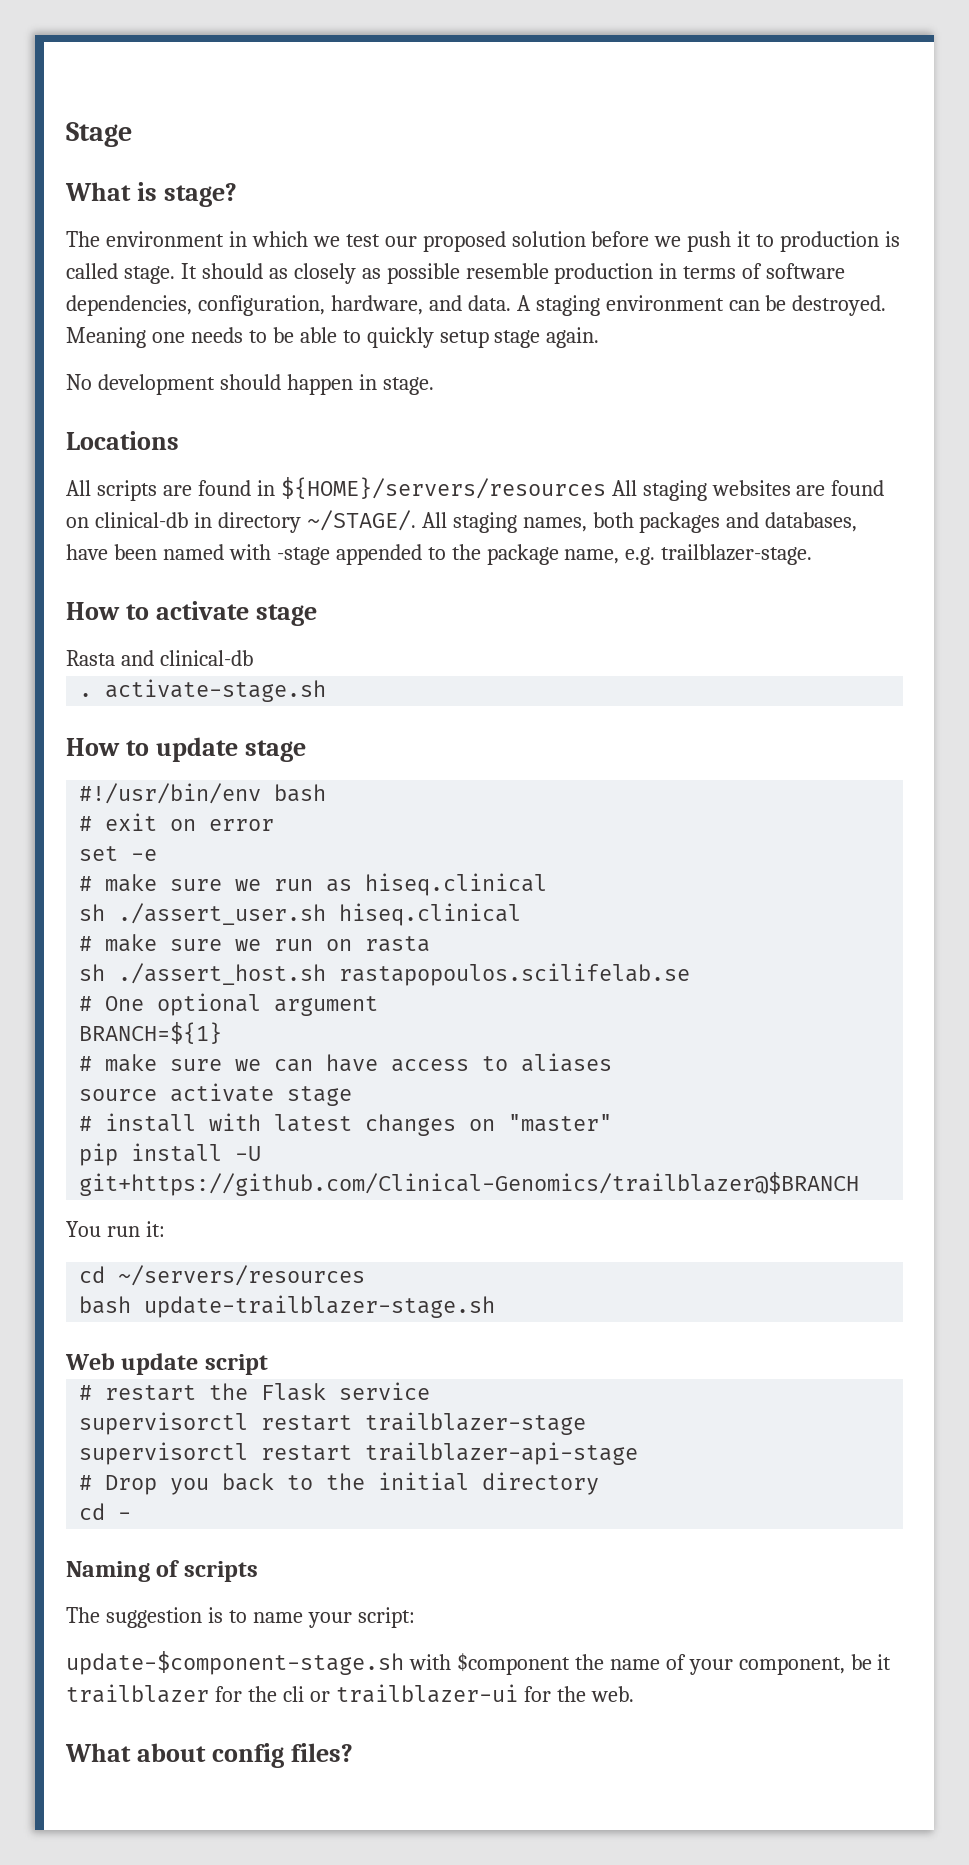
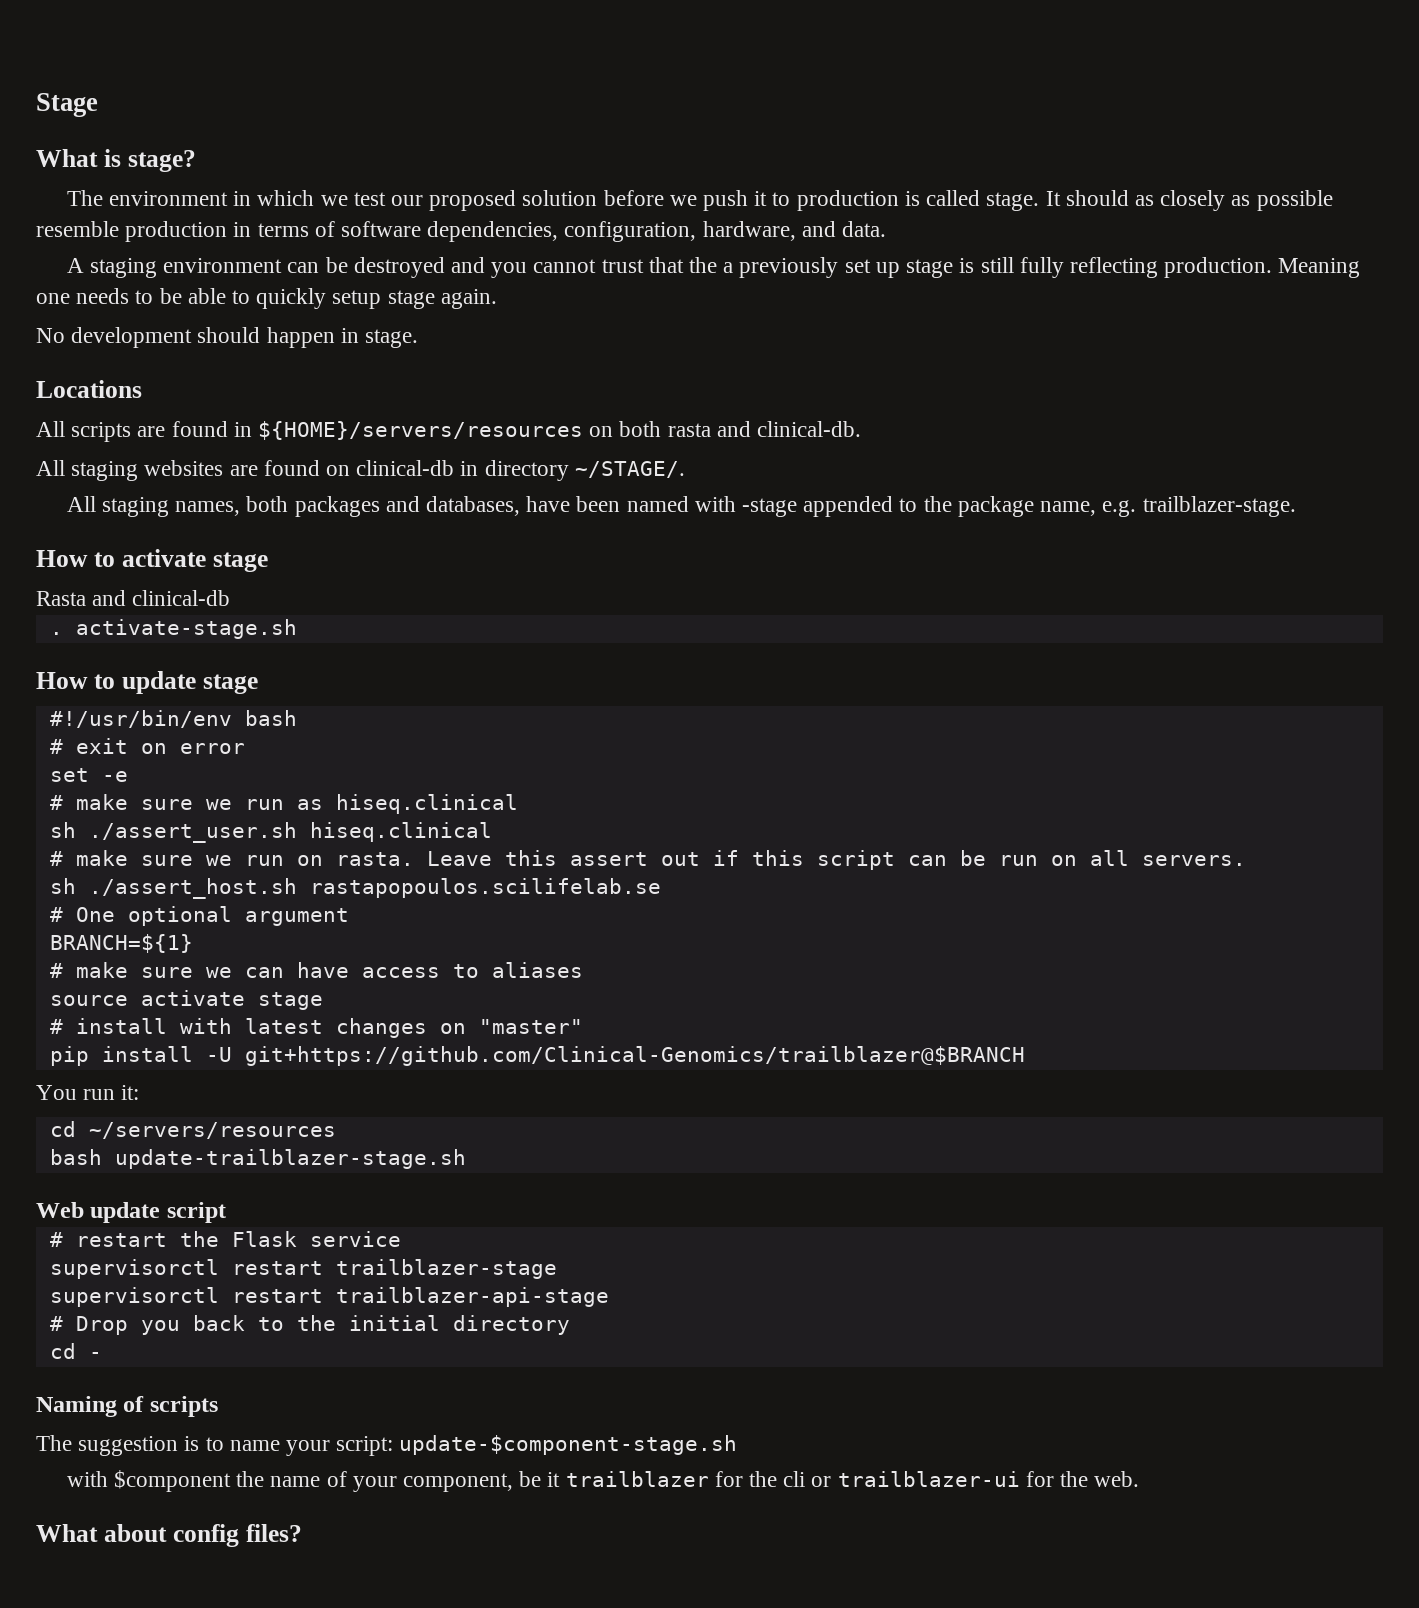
(511, 303) none -> (887, 229) //
[792,295,887,316] destroyed. -> [353,257,1273,278] destroyed and you cannot trust that the a previously set up stage is still fully reflecting production.
(606, 488) none -> [589,421,862,437] on both rasta and clinical-db. //
(416, 520) none -> (685, 469) //
[365,936,431,952] rasta -> [335,850,1246,870] rasta. Leave this assert out if this script can be run on all servers.
[66,1651,404,1675] // update-$component-stage.sh -> [399,1435,738,1455] update-$component-stage.sh //

